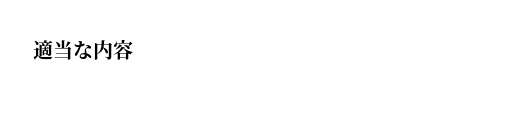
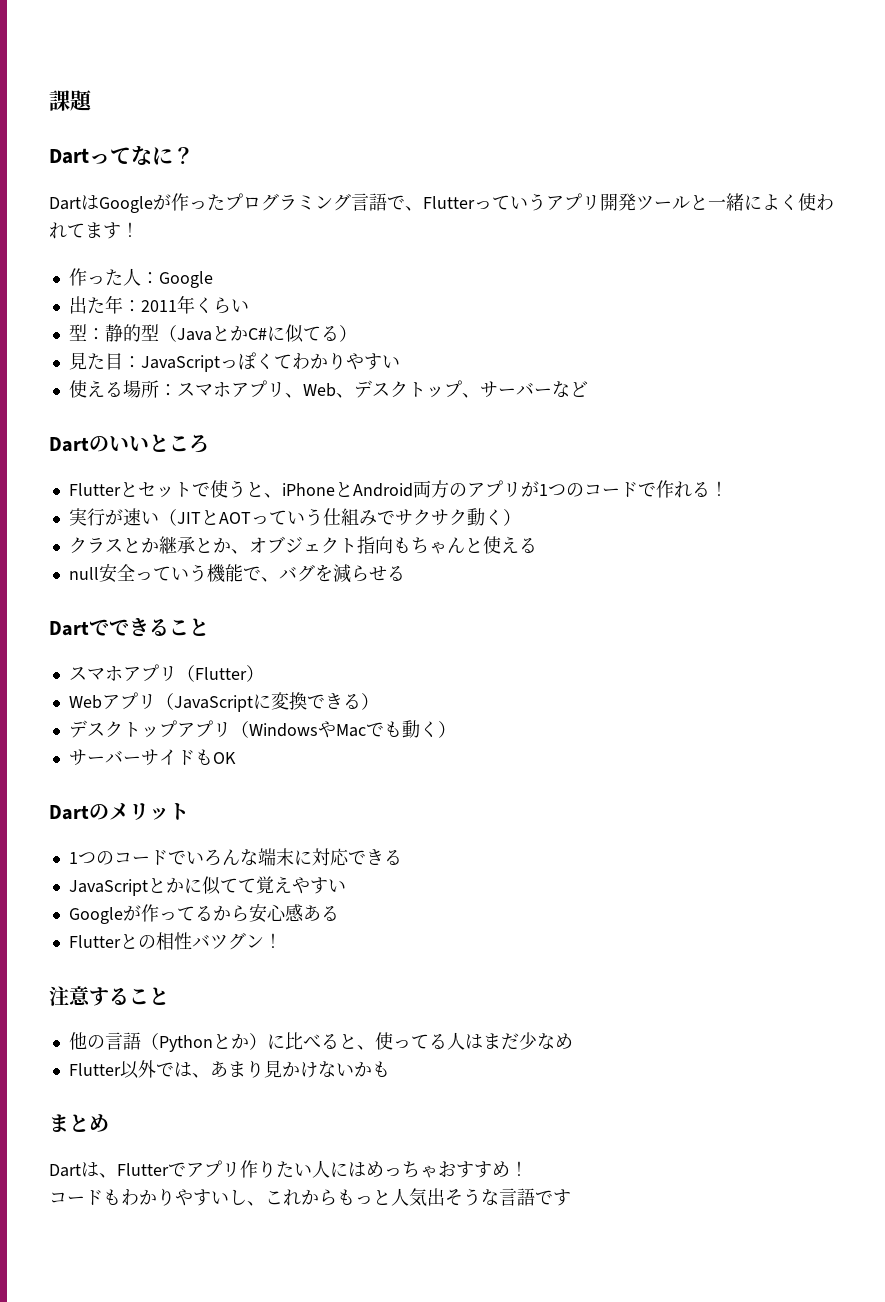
[33,39,133,60] 適当な内容 -> [49,90,93,111] [49,145,194,165] [49,193,834,213] [49,222,139,239] [68,268,213,288] [68,295,249,314] [68,324,357,343] [68,352,400,372] [68,380,588,398] [49,434,209,453] [68,480,728,498] [68,508,521,526] [68,536,537,554] [68,563,405,583] [49,618,209,637] [68,664,264,682] [68,692,379,712] [68,720,456,738] [68,749,236,766] [49,803,189,820] [68,848,402,866] [68,876,346,896] [68,903,339,924] [68,932,282,950] [49,986,169,1006] [68,1032,573,1052] [68,1060,390,1079] [49,1114,109,1132] [49,1160,528,1178] [49,1188,571,1206] 課題 // Dartってなに？ // DartはGoogleが作ったプログラミング言語で、Flutterっていうアプリ開発ツールと一緒によく使われてます！ // 作った人：Google // 出た年：2011年くらい // 型：静的型（JavaとかC#に似てる） // 見た目：JavaScriptっぽくてわかりやすい // 使える場所：スマホアプリ、Web、デスクトップ、サーバーなど // Dartのいいところ // Flutterとセットで使うと、iPhoneとAndroid両方のアプリが1つのコードで作れる！ // 実行が速い（JITとAOTっていう仕組みでサクサク動く） // クラスとか継承とか、オブジェクト指向もちゃんと使える // null安全っていう機能で、バグを減らせる // Dartでできること // スマホアプリ（Flutter） // Webアプリ（JavaScriptに変換できる） // デスクトップアプリ（WindowsやMacでも動く） // サーバーサイドもOK // Dartのメリット // 1つのコードでいろんな端末に対応できる // JavaScriptとかに似てて覚えやすい // Googleが作ってるから安心感ある // Flutterとの相性バツグン！ // 注意すること // 他の言語（Pythonとか）に比べると、使ってる人はまだ少なめ // Flutter以外では、あまり見かけないかも // まとめ // Dartは、Flutterでアプリ作りたい人にはめっちゃおすすめ！ // コードもわかりやすいし、これからもっと人気出そうな言語です

